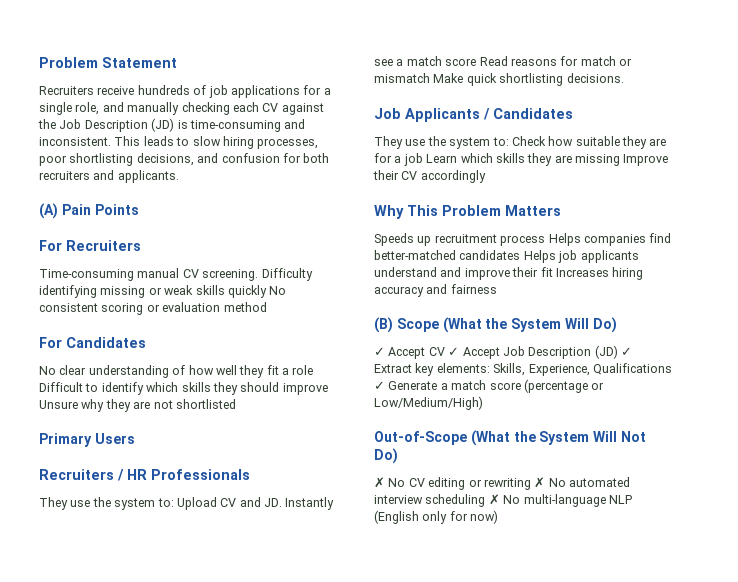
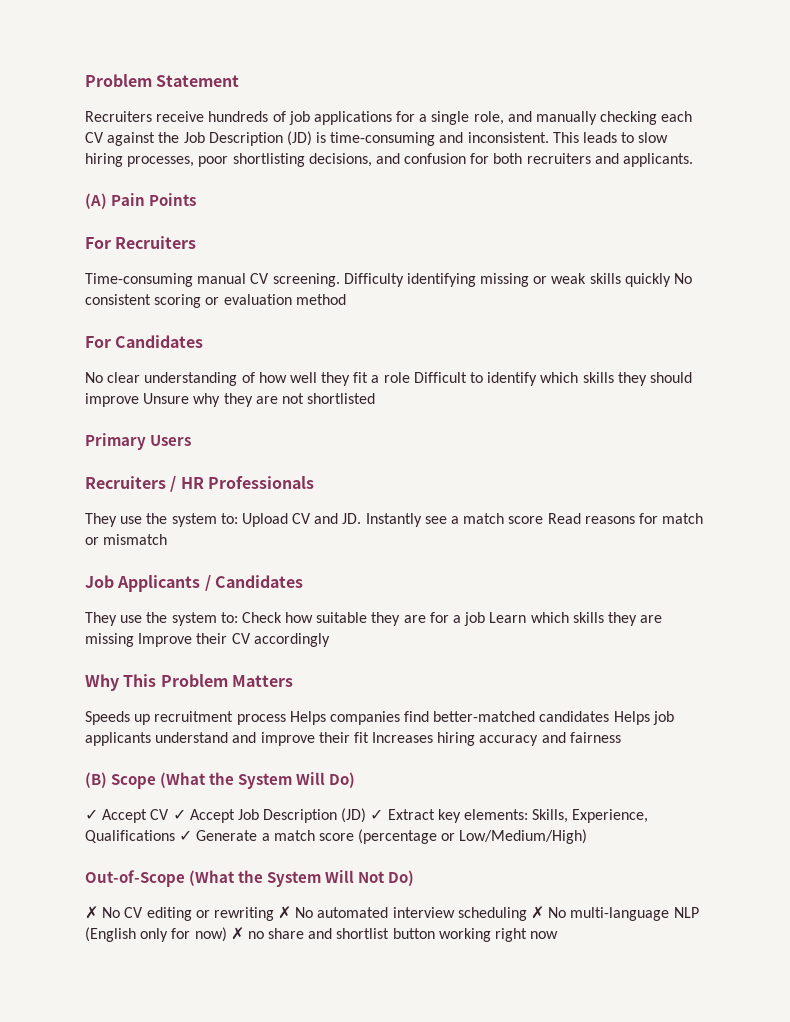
[433,73,624,86] Make quick shortlisting decisions. -> (168, 539) none
(499, 517) none -> [230,927,559,942] ✗ no share and shortlist button working right now

